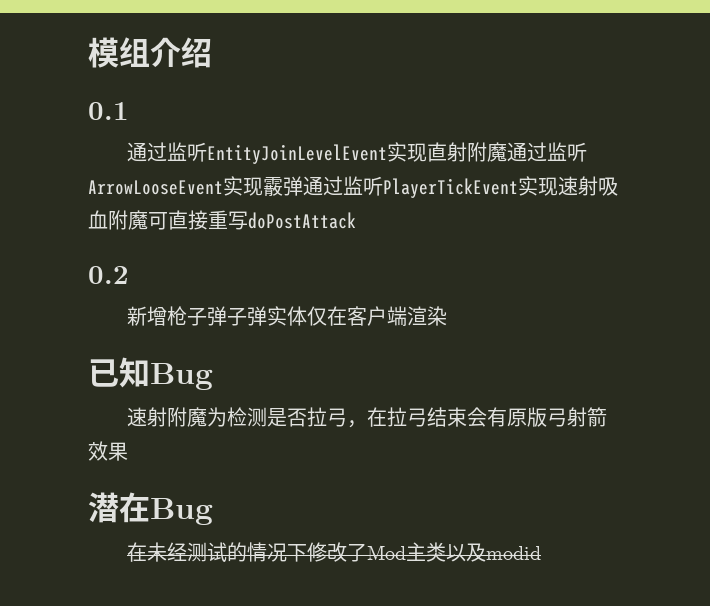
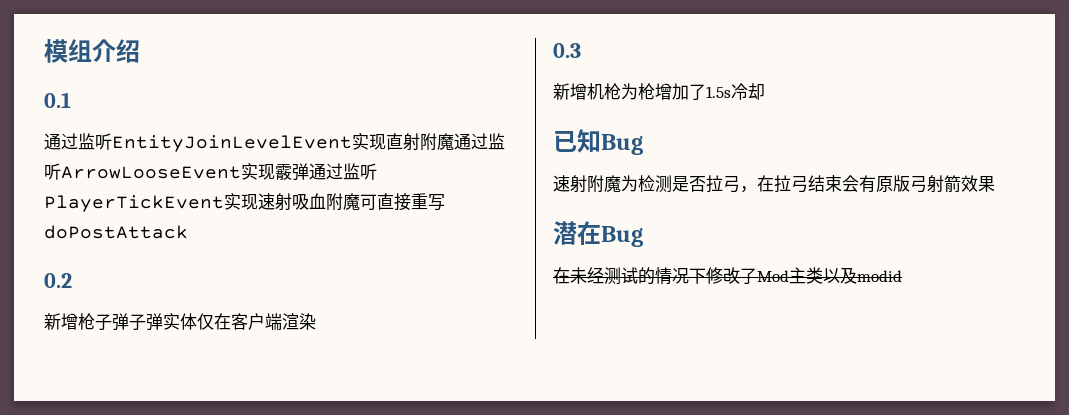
(447, 316) none -> [553,43,581,58] [553,83,765,100] // 0.3 // 新增机枪为枪增加了1.5s冷却

